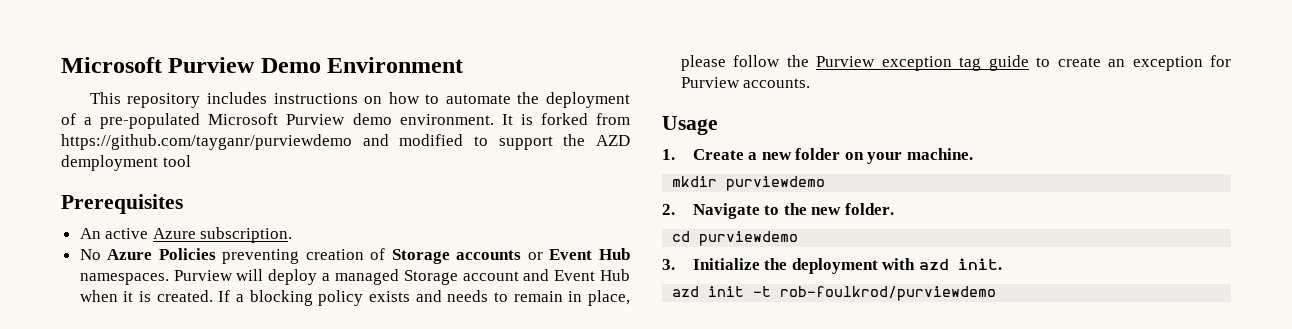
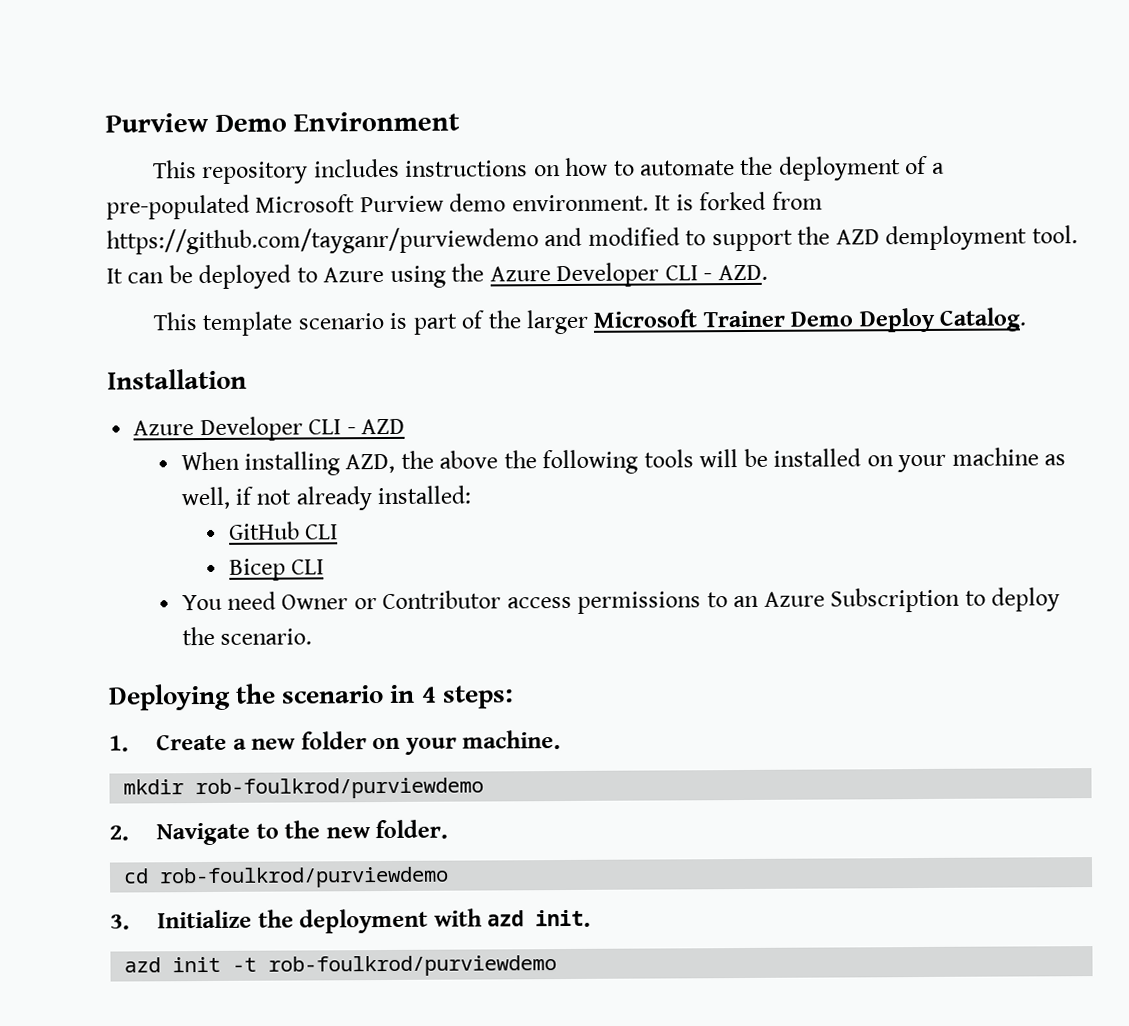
[61,57,162,73] Microsoft -> (105, 122) none
[162,155,191,167] [61,194,183,214] [79,227,293,243] [79,248,630,264] [79,269,630,285] [79,290,630,306] [680,55,1231,71] [680,77,811,88] [662,116,718,135] tool // Prerequisites // An active Azure subscription. // No Azure Policies preventing creation of Storage accounts or Event Hub namespaces. Purview will deploy a managed Storage account and Event Hub when it is created. If a blocking policy exists and needs to remain in place, please follow the Purview exception tag guide to create an exception for Purview accounts. // Usage -> [1031,225,1078,244] [106,262,768,290] [152,307,1027,337] [107,368,247,390] [133,416,406,442] [180,447,1067,476] [180,485,472,511] [228,521,339,540] [228,558,325,581] [181,587,1061,614] [181,626,312,646] [108,683,514,711] tool. It can be deployed to Azure using the Azure Developer CLI - AZD. // This template scenario is part of the larger Microsoft Trainer Demo Deploy Catalog. // Installation // Azure Developer CLI - AZD // When installing AZD, the above the following tools will be installed on your machine as well, if not already installed: // GitHub CLI // Bicep CLI // You need Owner or Contributor access permissions to an Azure Subscription to deploy the scenario. // Deploying the scenario in 4 steps:
[726,176,826,191] purviewdemo -> [195,777,485,800] rob-foulkrod/purviewdemo
[699,231,799,246] purviewdemo -> [159,866,450,889] rob-foulkrod/purviewdemo

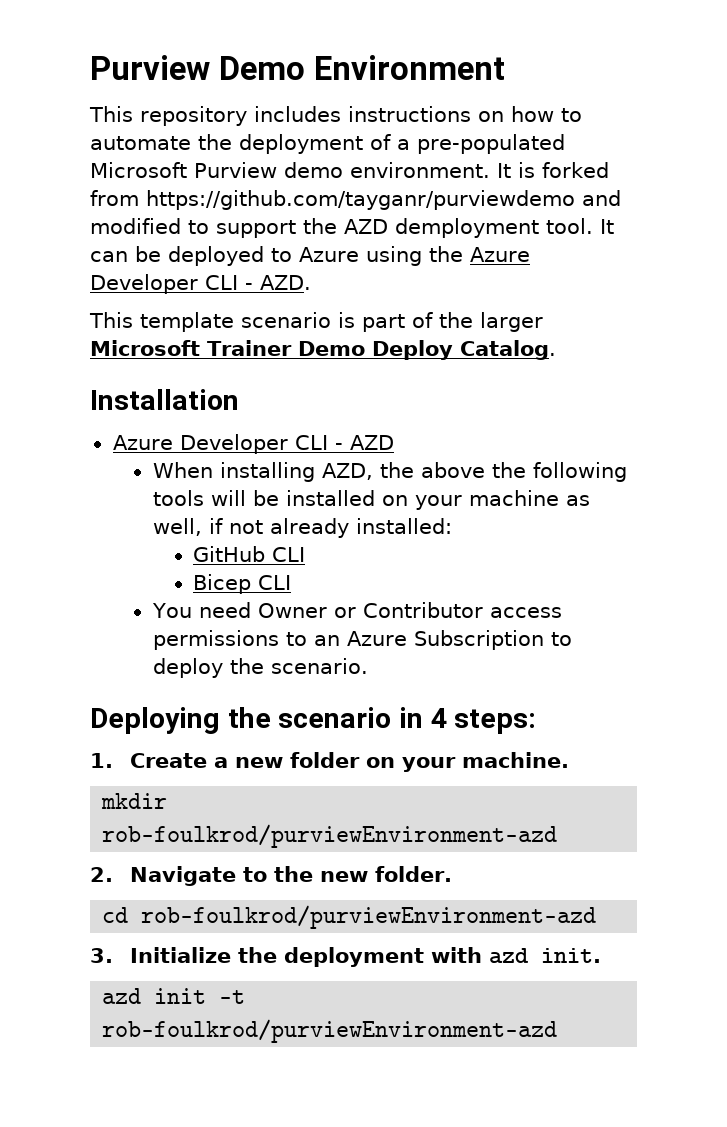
[195,777,485,800] rob-foulkrod/purviewdemo -> [102,824,558,848] rob-foulkrod/purviewEnvironment-azd
[159,866,450,889] rob-foulkrod/purviewdemo -> [141,905,597,929] rob-foulkrod/purviewEnvironment-azd
[268,955,558,977] rob-foulkrod/purviewdemo -> [102,1019,558,1043] rob-foulkrod/purviewEnvironment-azd

